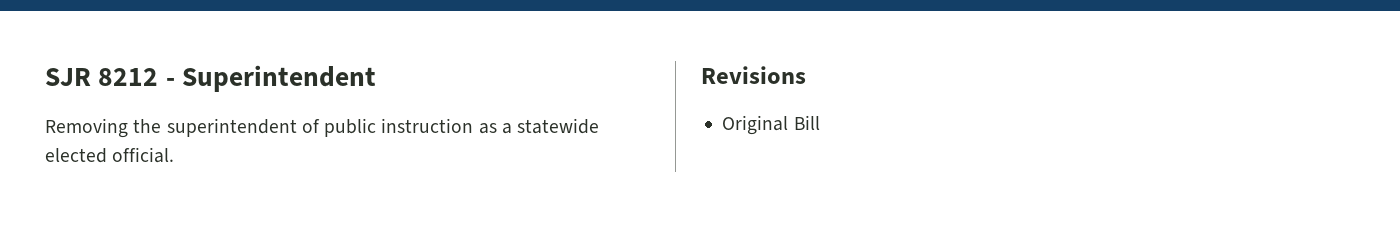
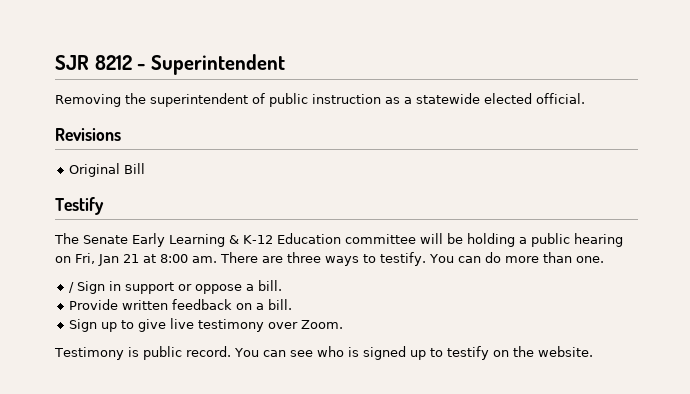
(820, 122) none -> [55,197,104,215] [54,233,623,247] [55,252,604,266] [69,280,283,294] [69,299,293,310] [69,318,344,332] [54,346,593,360] // Testify // The Senate Early Learning & K-12 Education committee will be holding a public hearing on Fri, Jan 21 at 8:00 am. There are three ways to testify. You can do more than one. // / Sign in support or oppose a bill. // Provide written feedback on a bill. // Sign up to give live testimony over Zoom. // Testimony is public record. You can see who is signed up to testify on the website.

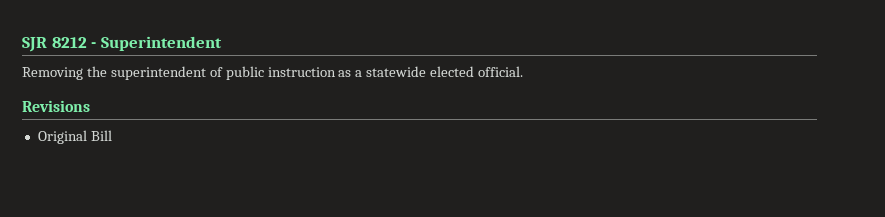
[55,197,104,215] [54,233,623,247] [55,252,604,266] [69,280,283,294] [69,299,293,310] [69,318,344,332] [54,346,593,360] // Testify // The Senate Early Learning & K-12 Education committee will be holding a public hearing on Fri, Jan 21 at 8:00 am. There are three ways to testify. You can do more than one. // / Sign in support or oppose a bill. // Provide written feedback on a bill. // Sign up to give live testimony over Zoom. // Testimony is public record. You can see who is signed up to testify on the website. -> (112, 135) none

